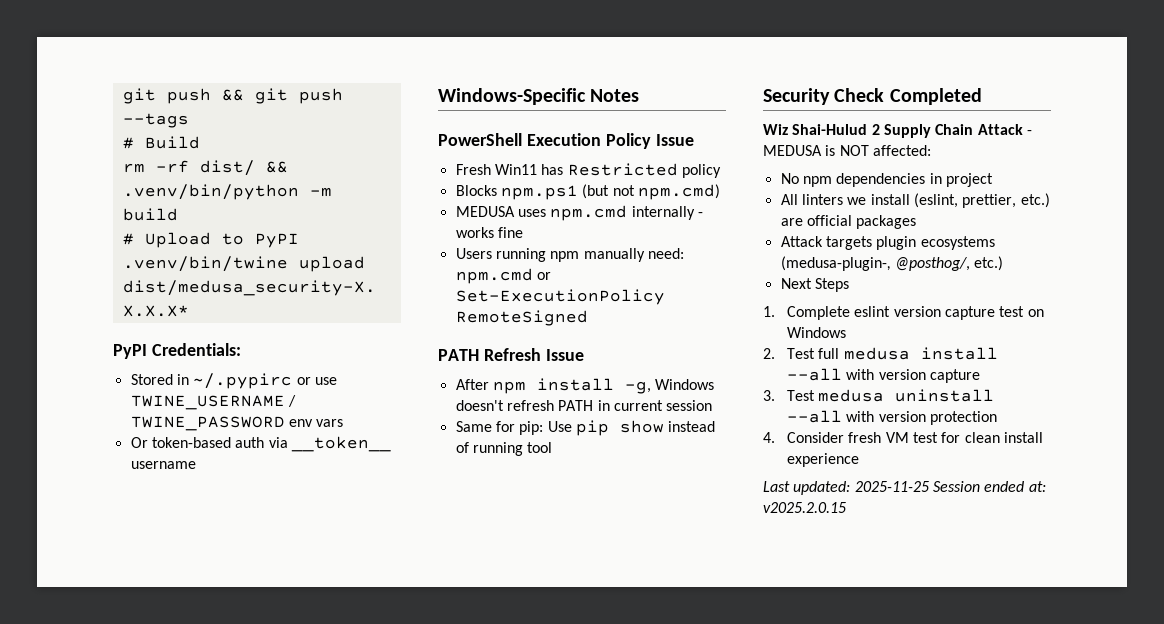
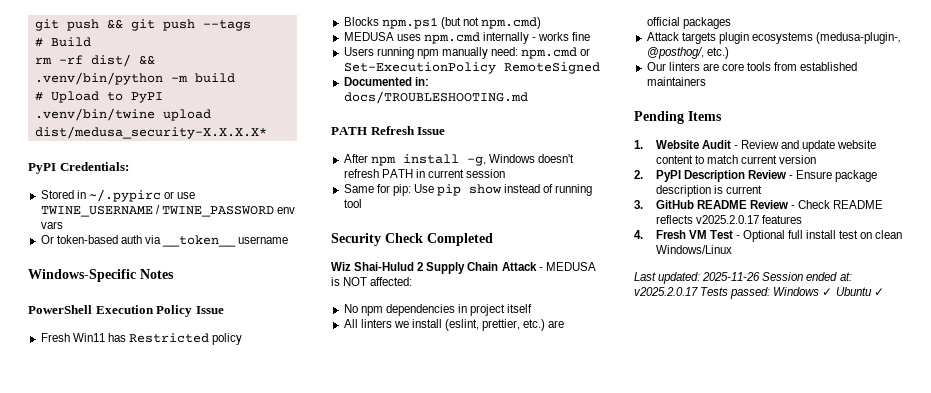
(588, 318) none -> [343,77,429,86] [343,91,528,104] // Documented in: docs/TROUBLESHOOTING.md
(993, 180) none -> [507,304,533,313] itself
[780,278,849,292] [763,306,1044,320] [786,327,846,338] [763,347,998,360] [786,368,980,383] [763,389,995,402] [786,410,997,425] [763,432,1043,443] [786,453,859,467] Next Steps // 1. Complete eslint version capture test on Windows // 2. Test full medusa install --all with version capture // 3. Test medusa uninstall --all with version protection // 4. Consider fresh VM test for clean install experience -> [646,62,858,71] [646,77,706,86] [634,111,722,124] [634,140,877,152] [655,155,816,164] [634,170,878,182] [655,185,762,197] [634,200,884,209] [655,215,802,224] [634,230,903,242] [655,245,732,254] Our linters are core tools from established maintainers // Pending Items // 1. Website Audit - Review and update website content to match current version // 2. PyPI Description Review - Ensure package description is current // 3. GitHub README Review - Check README reflects v2025.2.0.17 features // 4. Fresh VM Test - Optional full install test on clean Windows/Linux
[854,481,929,492] 2025-11-25 -> [702,272,761,281] 2025-11-26
[763,502,846,513] v2025.2.0.15 -> [634,287,884,299] v2025.2.0.17 Tests passed: Windows ✓ Ubuntu ✓

